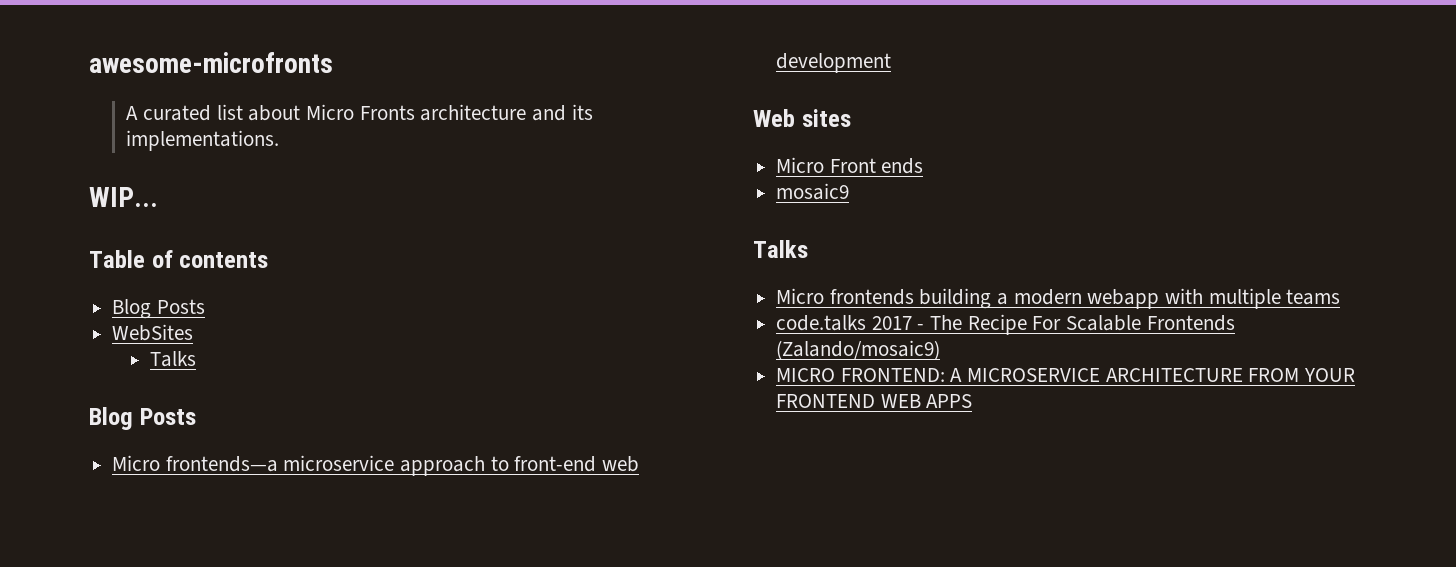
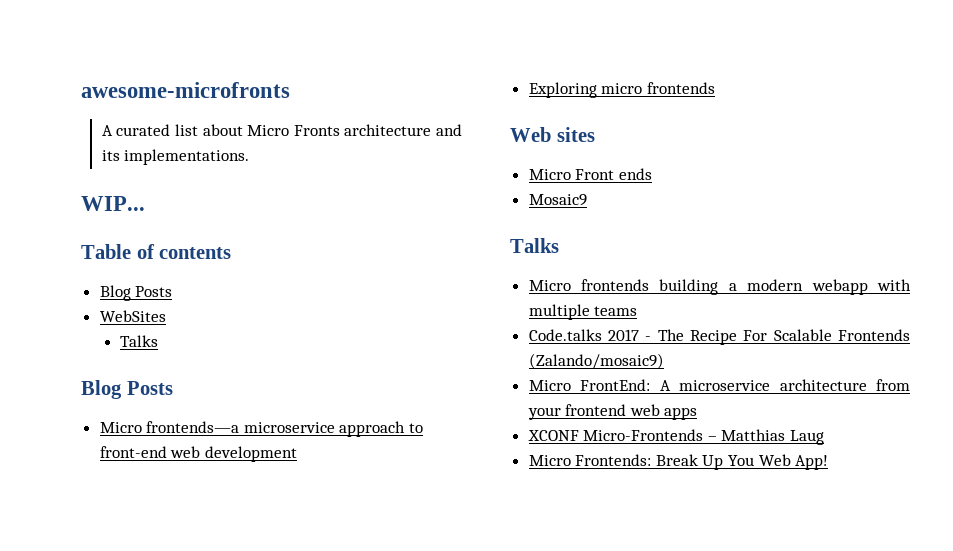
(892, 63) none -> [528,82,715,98] // Exploring micro frontends
[776,183,850,200] mosaic9 -> [528,194,587,206] Mosaic9
[776,315,867,331] code.talks -> [528,329,602,341] Code.talks
[776,368,1356,382] [776,394,973,408] MICRO FRONTEND: A MICROSERVICE ARCHITECTURE FROM YOUR FRONTEND WEB APPS -> [528,379,910,391] [527,404,698,420] [527,429,825,445] [528,454,829,470] Micro FrontEnd: A microservice architecture from your frontend web apps // XCONF Micro-Frontends – Matthias Laug // Micro Frontends: Break Up You Web App!

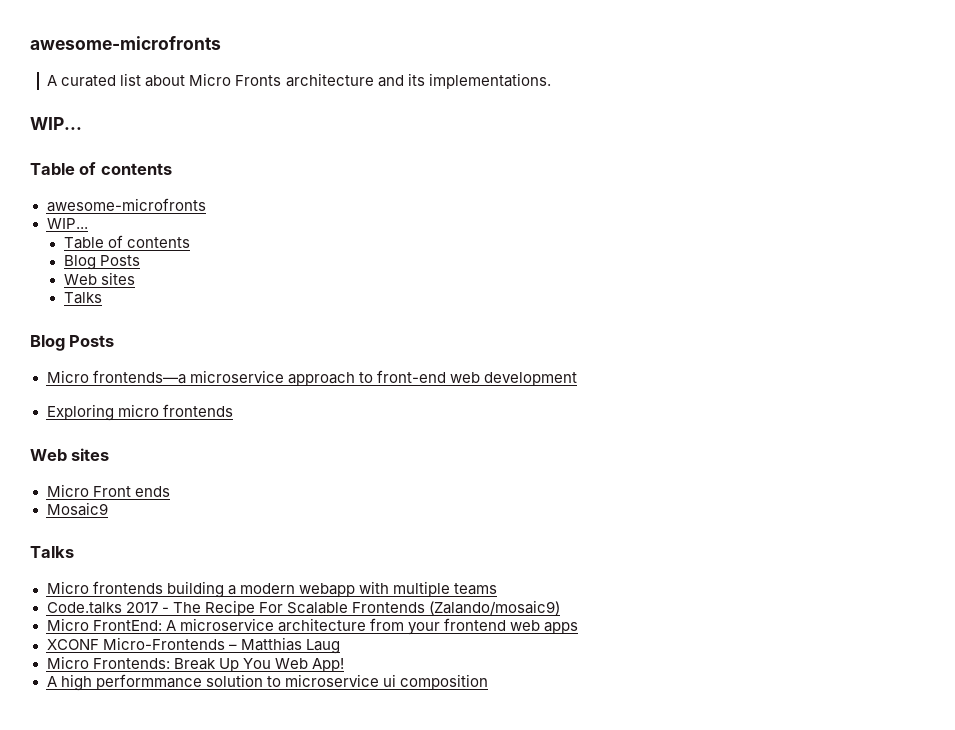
[99,285,173,301] [99,310,166,322] // Blog Posts // WebSites -> [46,198,206,212] [46,218,88,229] [63,235,190,249] [63,255,140,270] [63,272,135,285] // awesome-microfronts // WIP... // Table of contents // Blog Posts // Web sites
(829, 462) none -> [46,674,488,691] // A high performmance solution to microservice ui composition

